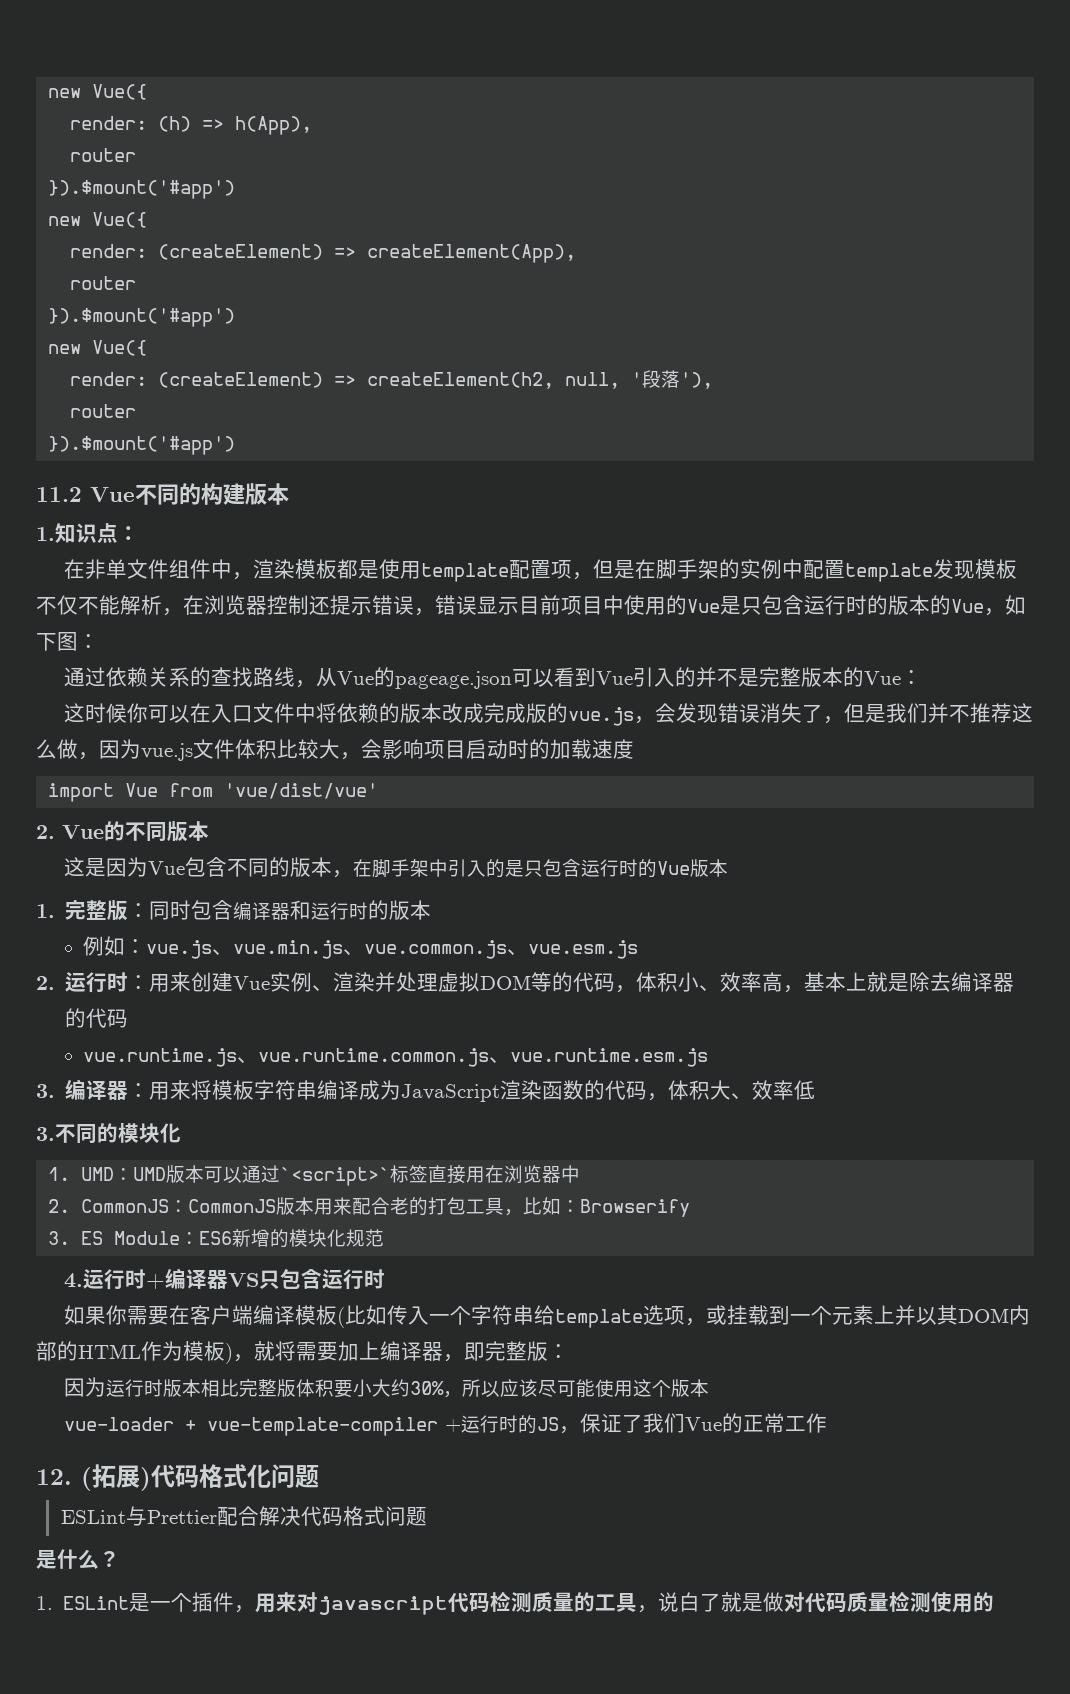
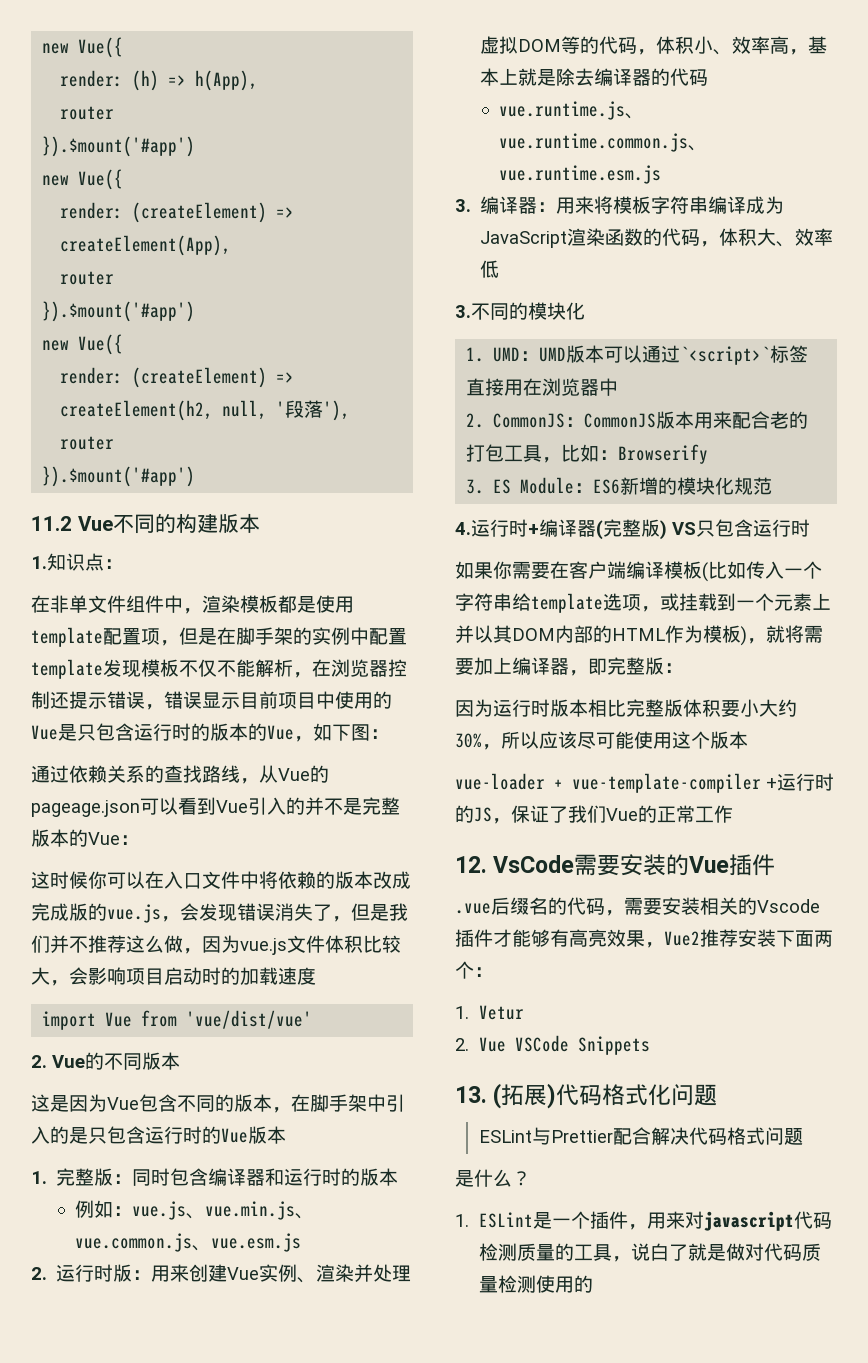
(129, 982) none -> [113,1264,133,1282] 版
(228, 1279) none -> [596,519,667,540] (完整版)
(72, 1477) none -> [493,854,776,876] [455,897,820,916] [455,929,833,948] [455,961,493,979] [455,1005,524,1020] [455,1035,650,1055] [455,1086,487,1103] VsCode需要安装的Vue插件 // .vue后缀名的代码，需要安装相关的Vscode插件才能够有高亮效果，Vue2推荐安装下面两个： // 1. Vetur // 2. Vue VSCode Snippets // 13.

